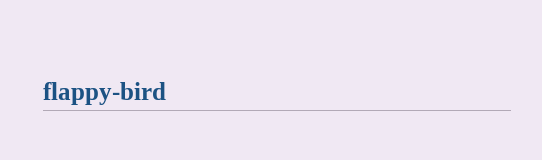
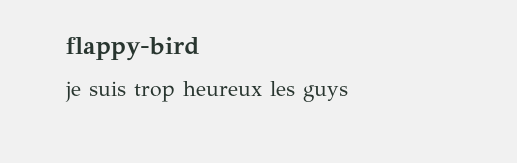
(166, 93) none -> [65,81,348,102] // je suis trop heureux les guys

